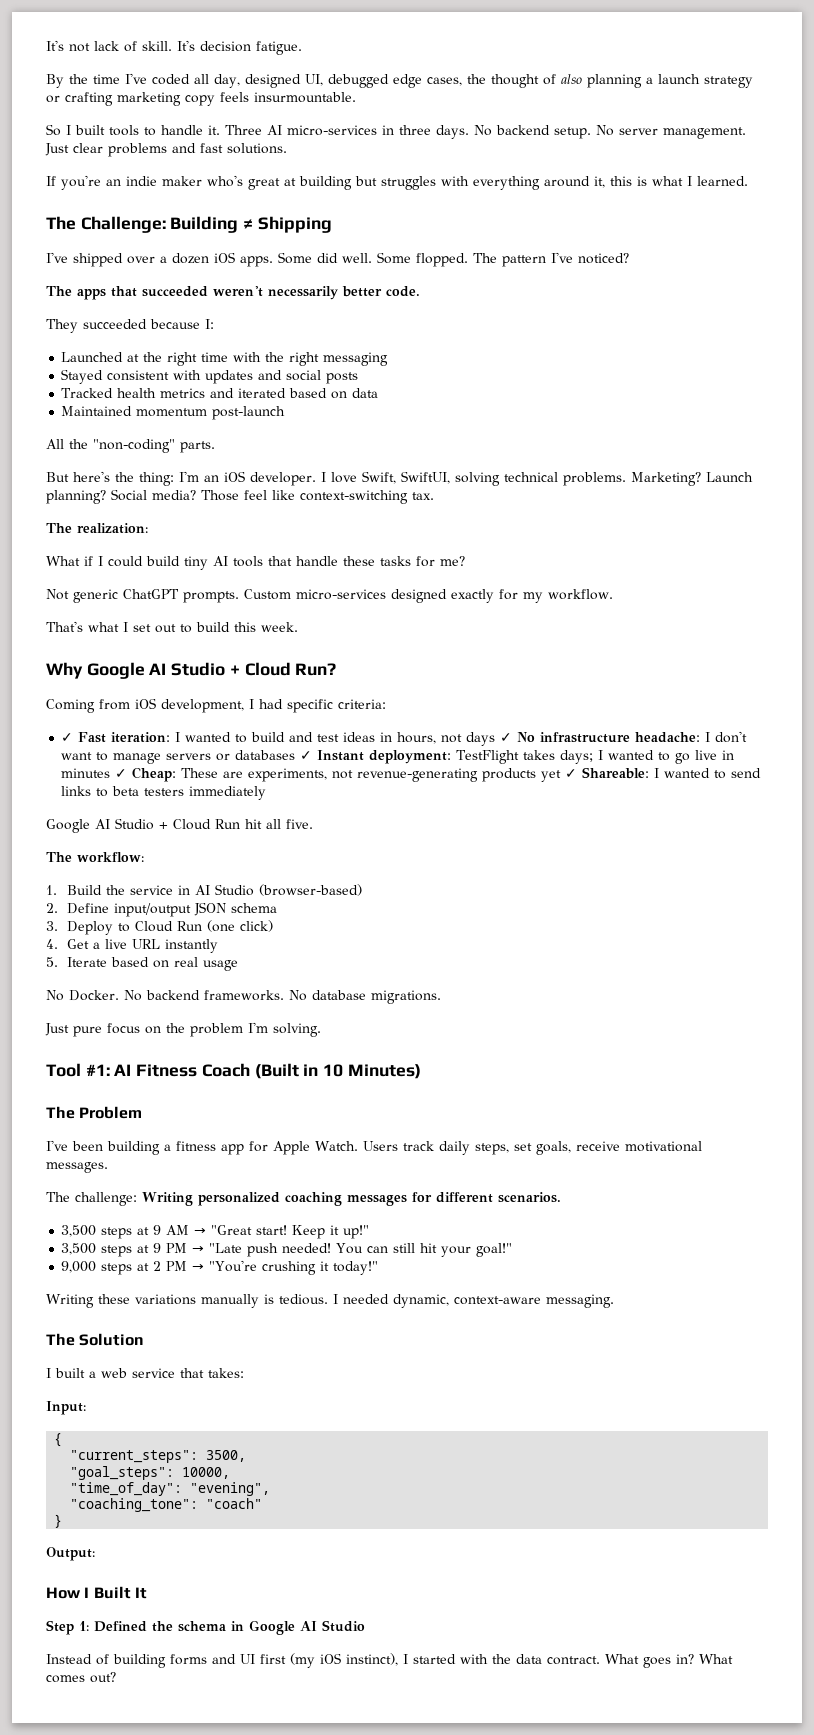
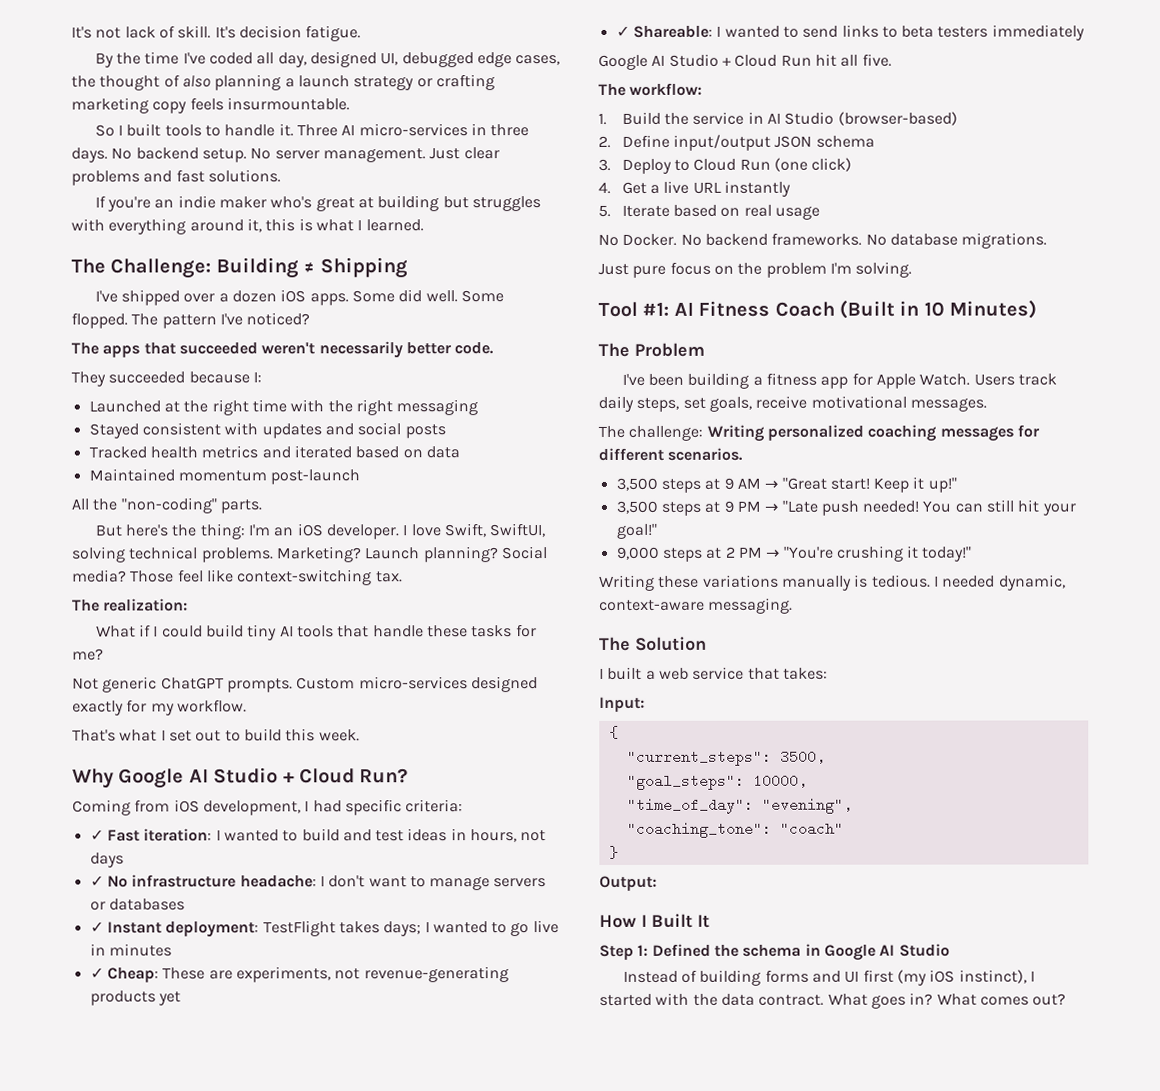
(496, 739) none -> (124, 860) //
(296, 755) none -> (185, 904) //
(111, 773) none -> (172, 950) //
(562, 776) none -> (181, 998) //

